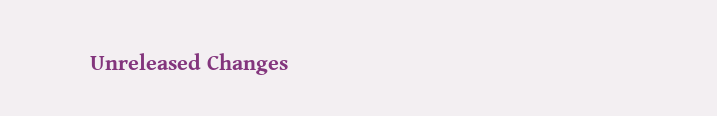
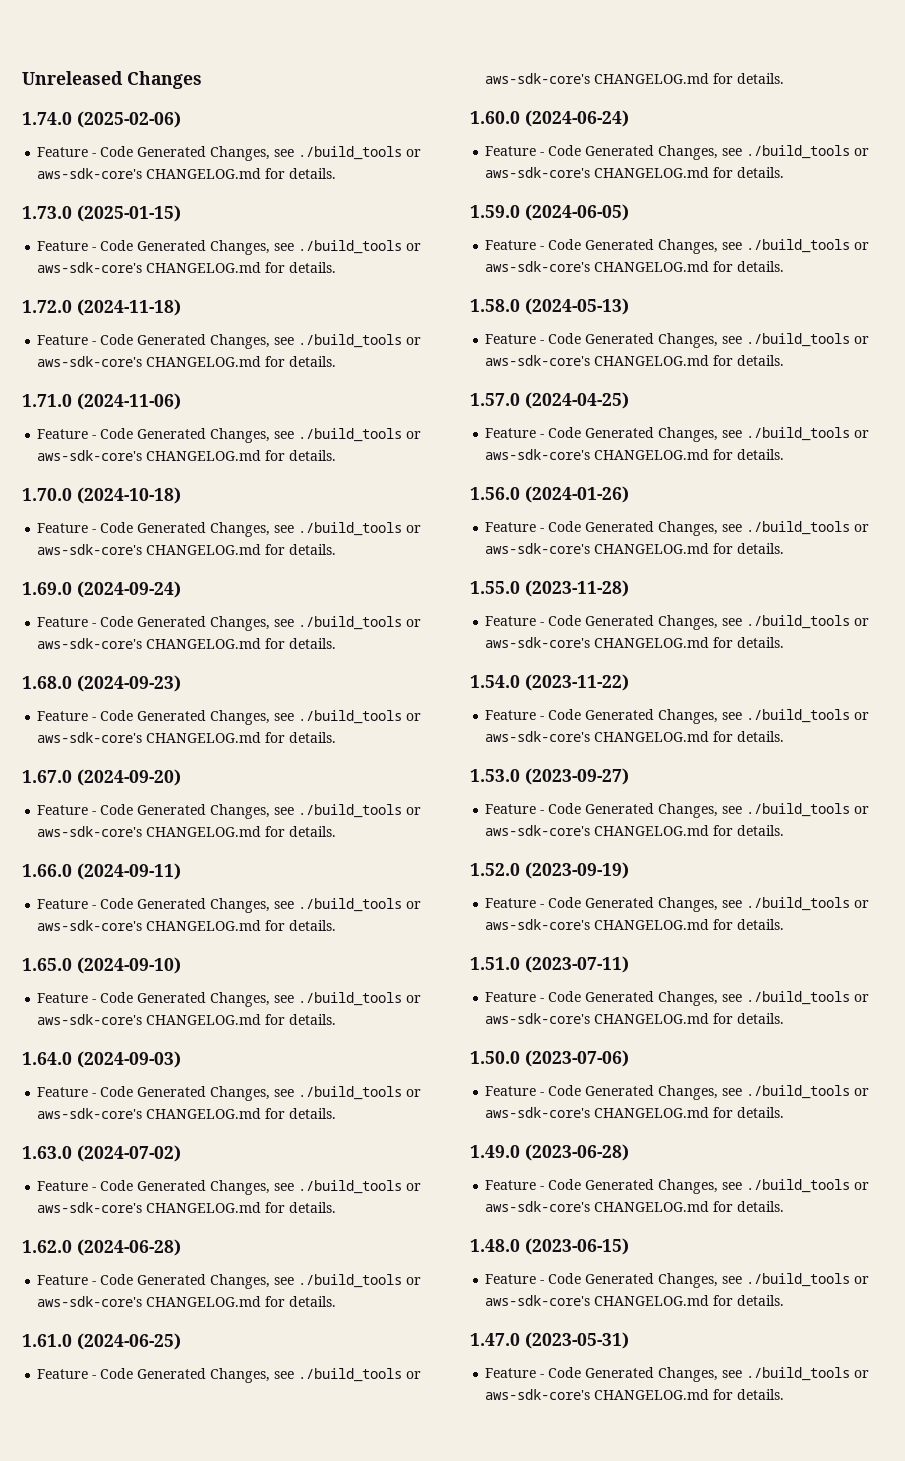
(288, 64) none -> [22,111,181,128] [37,146,422,161] [37,168,337,179] [22,205,181,222] [37,240,422,255] [37,262,337,273] [22,299,181,316] [37,334,422,349] [37,356,337,367] [22,393,181,410] [37,428,422,443] [37,450,337,461] [22,487,181,504] [37,522,422,537] [37,544,337,555] [22,581,181,598] [37,616,422,631] [37,638,337,649] [22,675,181,692] [37,710,422,725] [37,732,337,743] [22,769,181,786] [37,804,422,819] [37,826,337,837] [22,863,181,880] [37,898,422,913] [37,920,337,931] [22,957,181,974] [37,992,422,1007] [37,1014,337,1025] [22,1051,181,1068] [37,1086,422,1101] [37,1108,337,1119] [22,1145,181,1162] [37,1180,422,1195] [37,1202,337,1213] [22,1239,181,1256] [37,1274,422,1289] [37,1296,337,1307] [22,1333,181,1350] [37,1368,422,1383] [485,73,785,84] [470,110,629,127] [485,145,870,160] [485,167,785,178] [470,204,629,221] [485,239,870,254] [485,261,785,272] [470,298,629,315] [485,333,870,348] [485,355,785,366] [470,392,629,409] [485,427,870,442] [485,449,785,460] [470,486,629,503] [485,521,870,536] [485,543,785,554] [470,580,629,597] [485,615,870,630] [485,637,785,648] [470,674,629,691] [485,709,870,724] [485,731,785,742] [470,768,629,785] [485,803,870,818] [485,825,785,836] [470,862,629,879] [485,897,870,912] [485,919,785,930] [470,956,629,973] [485,991,870,1006] [485,1013,785,1024] [470,1050,629,1067] [485,1085,870,1100] [485,1107,785,1118] [470,1144,629,1161] [485,1179,870,1194] [485,1201,785,1212] [470,1238,629,1255] [485,1273,870,1288] [485,1295,785,1306] [470,1332,629,1349] [485,1367,870,1382] [485,1389,785,1400] // 1.74.0 (2025-02-06) // Feature - Code Generated Changes, see ./build_tools or aws-sdk-core's CHANGELOG.md for details. // 1.73.0 (2025-01-15) // Feature - Code Generated Changes, see ./build_tools or aws-sdk-core's CHANGELOG.md for details. // 1.72.0 (2024-11-18) // Feature - Code Generated Changes, see ./build_tools or aws-sdk-core's CHANGELOG.md for details. // 1.71.0 (2024-11-06) // Feature - Code Generated Changes, see ./build_tools or aws-sdk-core's CHANGELOG.md for details. // 1.70.0 (2024-10-18) // Feature - Code Generated Changes, see ./build_tools or aws-sdk-core's CHANGELOG.md for details. // 1.69.0 (2024-09-24) // Feature - Code Generated Changes, see ./build_tools or aws-sdk-core's CHANGELOG.md for details. // 1.68.0 (2024-09-23) // Feature - Code Generated Changes, see ./build_tools or aws-sdk-core's CHANGELOG.md for details. // 1.67.0 (2024-09-20) // Feature - Code Generated Changes, see ./build_tools or aws-sdk-core's CHANGELOG.md for details. // 1.66.0 (2024-09-11) // Feature - Code Generated Changes, see ./build_tools or aws-sdk-core's CHANGELOG.md for details. // 1.65.0 (2024-09-10) // Feature - Code Generated Changes, see ./build_tools or aws-sdk-core's CHANGELOG.md for details. // 1.64.0 (2024-09-03) // Feature - Code Generated Changes, see ./build_tools or aws-sdk-core's CHANGELOG.md for details. // 1.63.0 (2024-07-02) // Feature - Code Generated Changes, see ./build_tools or aws-sdk-core's CHANGELOG.md for details. // 1.62.0 (2024-06-28) // Feature - Code Generated Changes, see ./build_tools or aws-sdk-core's CHANGELOG.md for details. // 1.61.0 (2024-06-25) // Feature - Code Generated Changes, see ./build_tools or aws-sdk-core's CHANGELOG.md for details. // 1.60.0 (2024-06-24) // Feature - Code Generated Changes, see ./build_tools or aws-sdk-core's CHANGELOG.md for details. // 1.59.0 (2024-06-05) // Feature - Code Generated Changes, see ./build_tools or aws-sdk-core's CHANGELOG.md for details. // 1.58.0 (2024-05-13) // Feature - Code Generated Changes, see ./build_tools or aws-sdk-core's CHANGELOG.md for details. // 1.57.0 (2024-04-25) // Feature - Code Generated Changes, see ./build_tools or aws-sdk-core's CHANGELOG.md for details. // 1.56.0 (2024-01-26) // Feature - Code Generated Changes, see ./build_tools or aws-sdk-core's CHANGELOG.md for details. // 1.55.0 (2023-11-28) // Feature - Code Generated Changes, see ./build_tools or aws-sdk-core's CHANGELOG.md for details. // 1.54.0 (2023-11-22) // Feature - Code Generated Changes, see ./build_tools or aws-sdk-core's CHANGELOG.md for details. // 1.53.0 (2023-09-27) // Feature - Code Generated Changes, see ./build_tools or aws-sdk-core's CHANGELOG.md for details. // 1.52.0 (2023-09-19) // Feature - Code Generated Changes, see ./build_tools or aws-sdk-core's CHANGELOG.md for details. // 1.51.0 (2023-07-11) // Feature - Code Generated Changes, see ./build_tools or aws-sdk-core's CHANGELOG.md for details. // 1.50.0 (2023-07-06) // Feature - Code Generated Changes, see ./build_tools or aws-sdk-core's CHANGELOG.md for details. // 1.49.0 (2023-06-28) // Feature - Code Generated Changes, see ./build_tools or aws-sdk-core's CHANGELOG.md for details. // 1.48.0 (2023-06-15) // Feature - Code Generated Changes, see ./build_tools or aws-sdk-core's CHANGELOG.md for details. // 1.47.0 (2023-05-31) // Feature - Code Generated Changes, see ./build_tools or aws-sdk-core's CHANGELOG.md for details.

